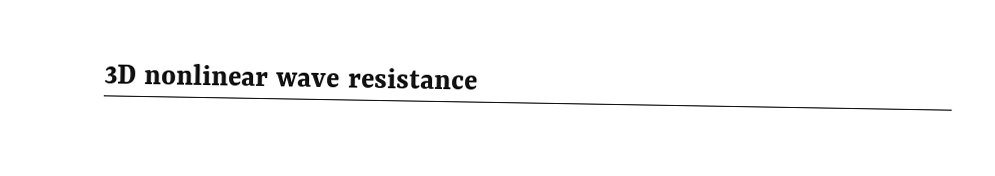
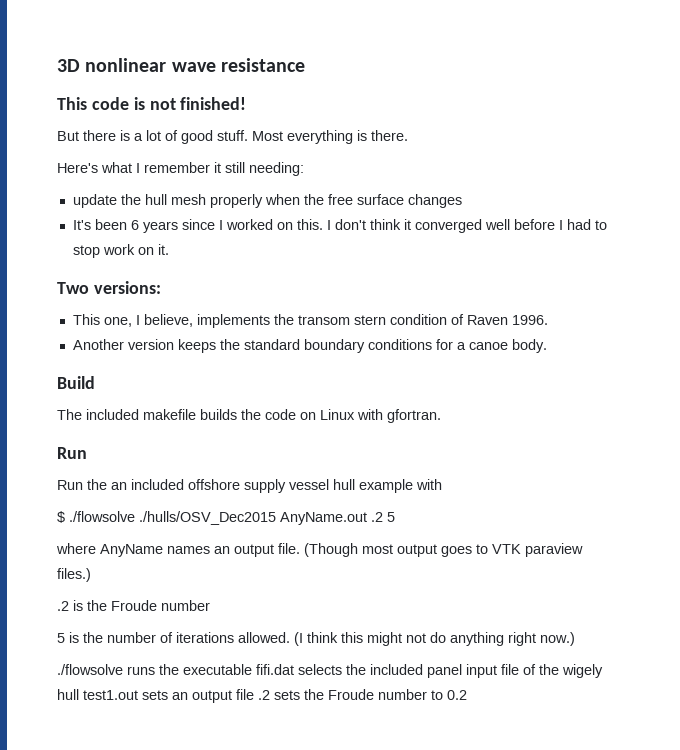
(478, 78) none -> [57,97,247,110] [57,130,408,144] [57,162,304,176] [72,194,462,208] [72,219,607,233] [72,244,169,258] [57,281,161,294] [72,314,548,328] [72,339,547,353] [57,376,95,389] [57,409,441,423] [57,447,87,459] [57,479,442,493] [57,511,395,525] [56,543,583,557] [57,568,91,582] [57,600,210,611] [57,632,575,646] [57,664,603,678] [57,689,467,703] // This code is not finished! // But there is a lot of good stuff. Most everything is there. // Here's what I remember it still needing: // update the hull mesh properly when the free surface changes // It's been 6 years since I worked on this. I don't think it converged well before I had to stop work on it. // Two versions: // This one, I believe, implements the transom stern condition of Raven 1996. // Another version keeps the standard boundary conditions for a canoe body. // Build // The included makefile builds the code on Linux with gfortran. // Run // Run the an included offshore supply vessel hull example with // $ ./flowsolve ./hulls/OSV_Dec2015 AnyName.out .2 5 // where AnyName names an output file. (Though most output goes to VTK paraview files.) // .2 is the Froude number // 5 is the number of iterations allowed. (I think this might not do anything right now.) // ./flowsolve runs the executable fifi.dat selects the included panel input file of the wigely hull test1.out sets an output file .2 sets the Froude number to 0.2

